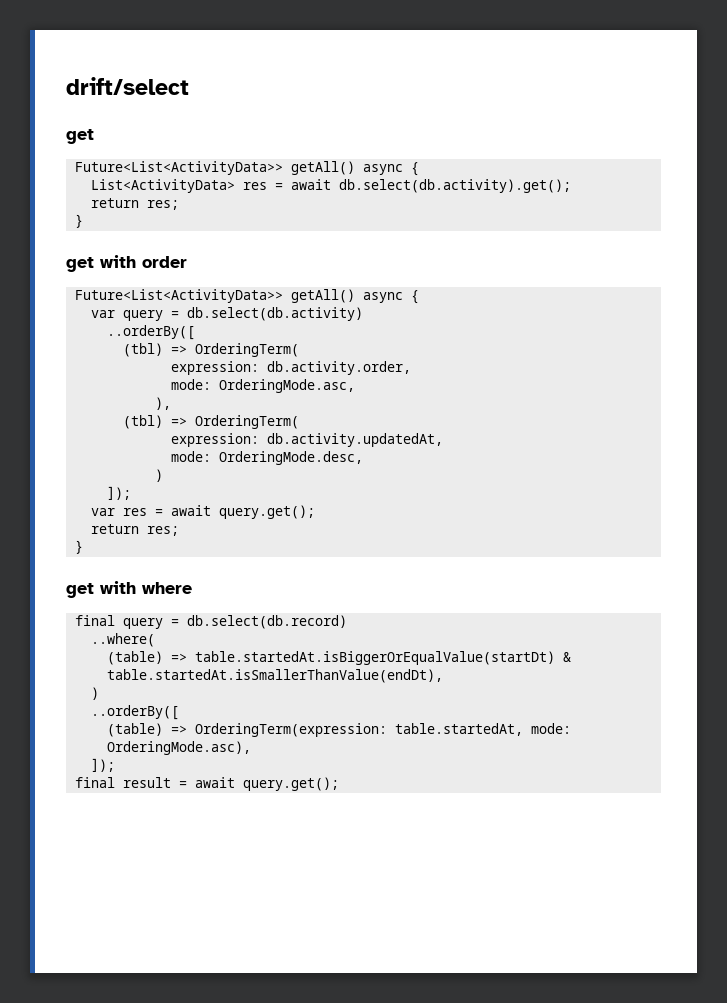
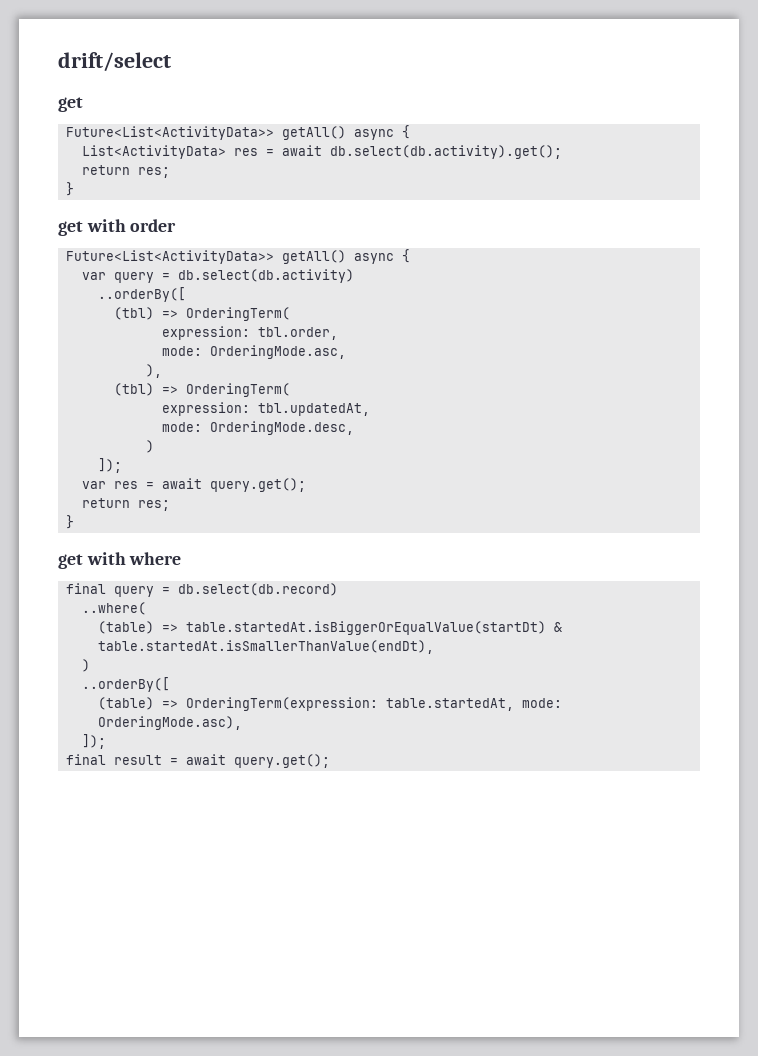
[266,361,411,375] db.activity.order, -> [258,327,339,340] tbl.order,
[266,433,443,447] db.activity.updatedAt, -> [258,403,371,416] tbl.updatedAt,

